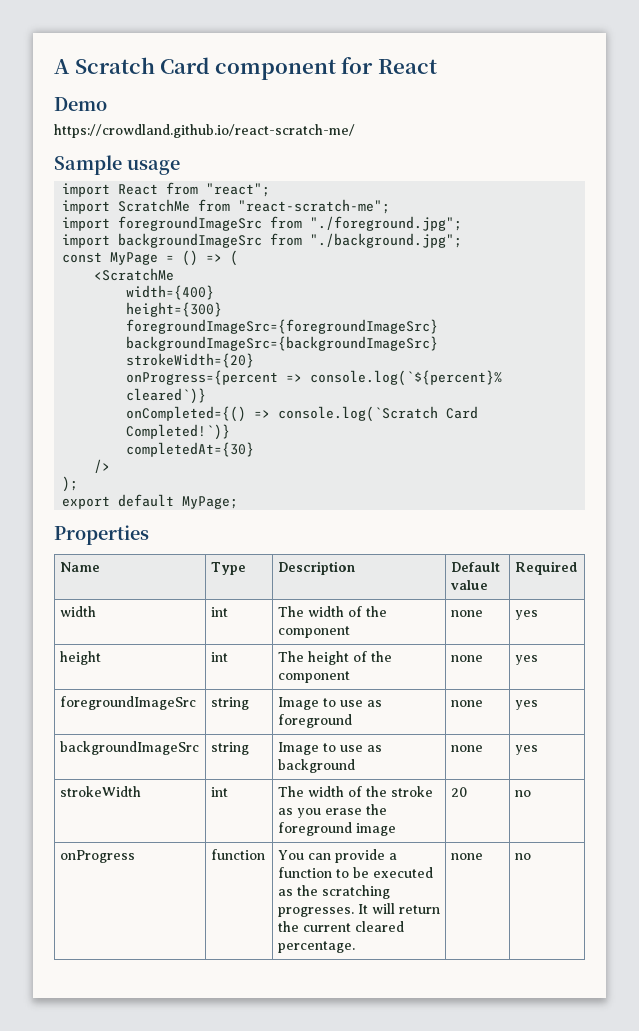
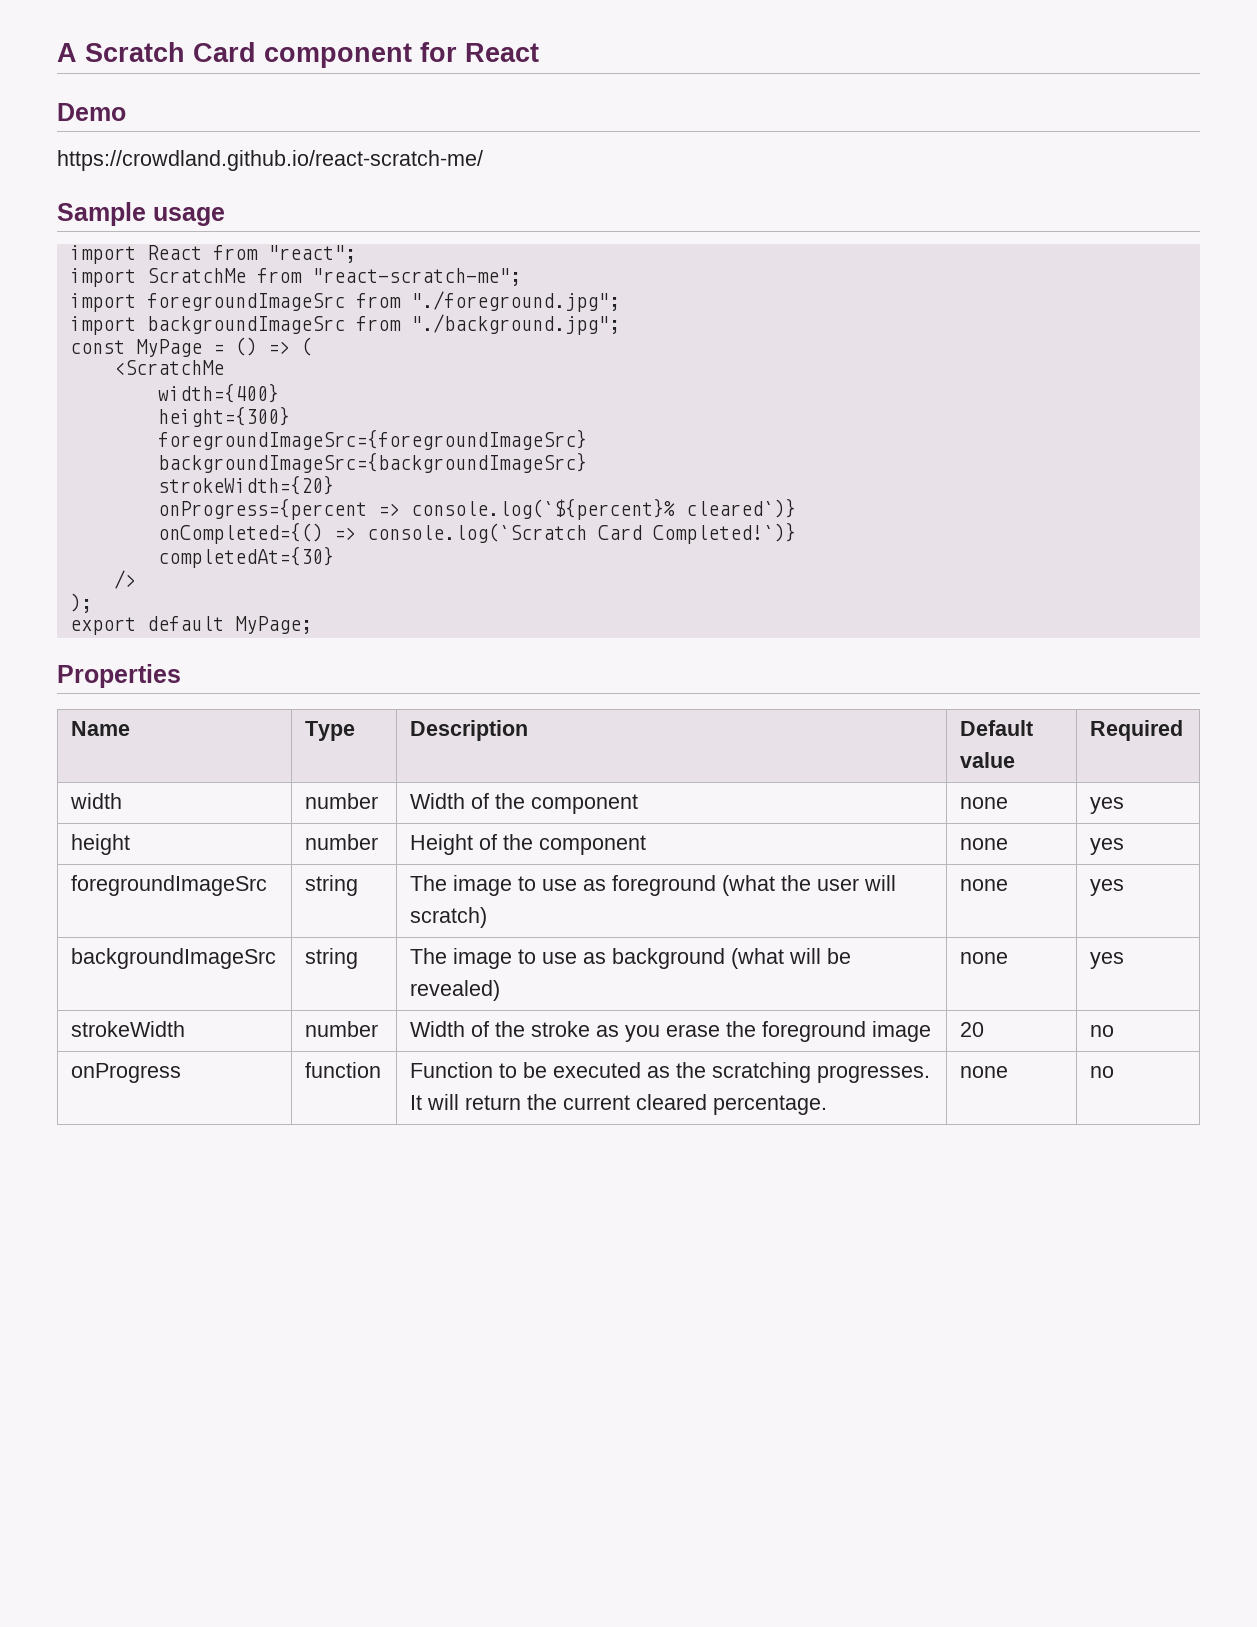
[210,607,228,617] [277,606,344,617] int | The width -> [305,793,379,809] [410,793,466,809] number | Width
[210,652,228,662] [277,651,349,665] int | The height -> [305,834,379,850] [410,834,474,855] number | Height
[277,697,319,710] Image -> [410,875,513,896] The image
(352, 721) none -> [722,875,897,896] [410,907,488,928] (what the user will scratch)
[277,742,319,755] Image -> [410,948,513,969] The image
(355, 766) none -> [731,948,852,969] [410,980,501,1001] (what will be revealed)
[210,787,228,797] [277,786,344,797] int | The width -> [305,1021,379,1037] [410,1021,466,1037] number | Width
[277,849,397,863] [277,867,332,878] You can provide a function -> [410,1062,494,1078] Function

